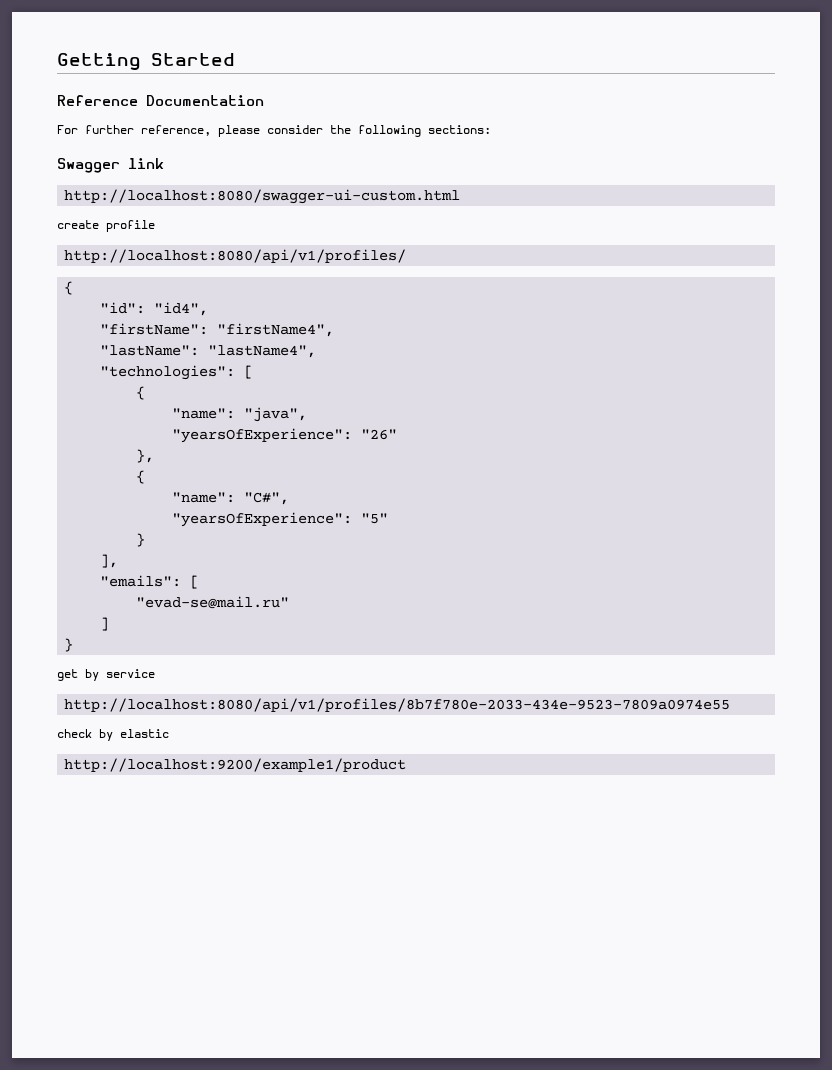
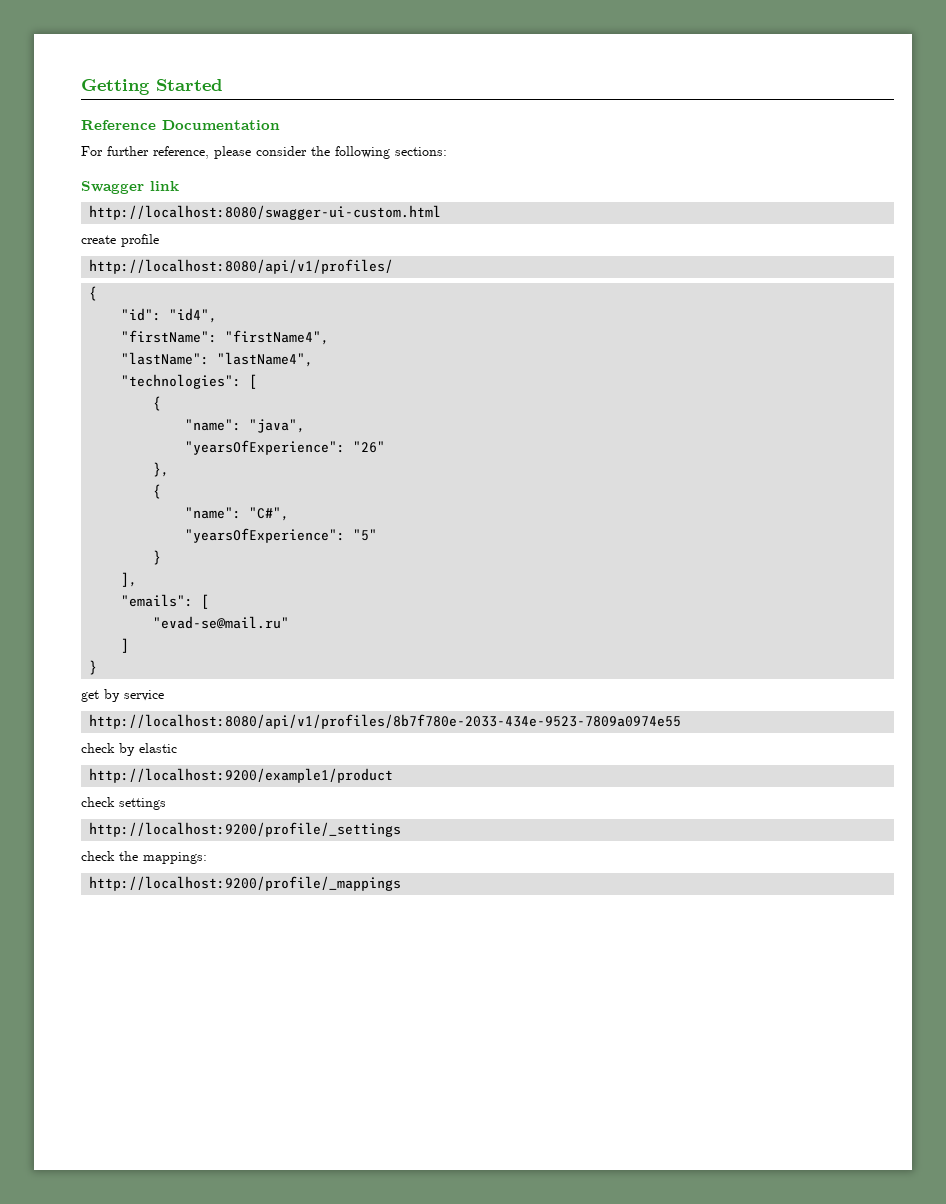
(407, 765) none -> [81,797,166,810] [89,822,402,837] [81,851,207,864] [89,876,402,891] // check settings // http://localhost:9200/profile/_settings // check the mappings: // http://localhost:9200/profile/_mappings

